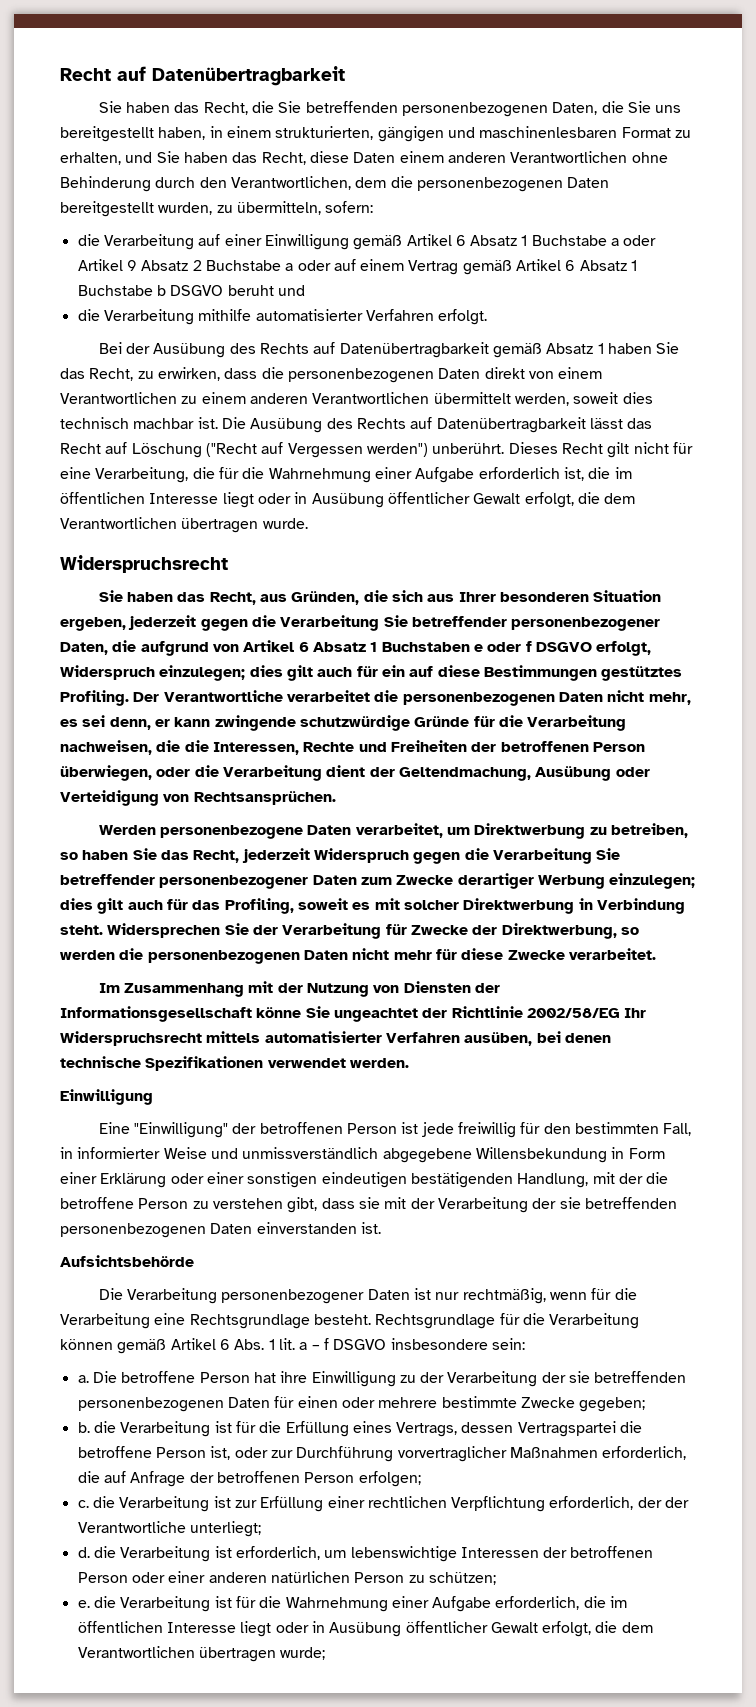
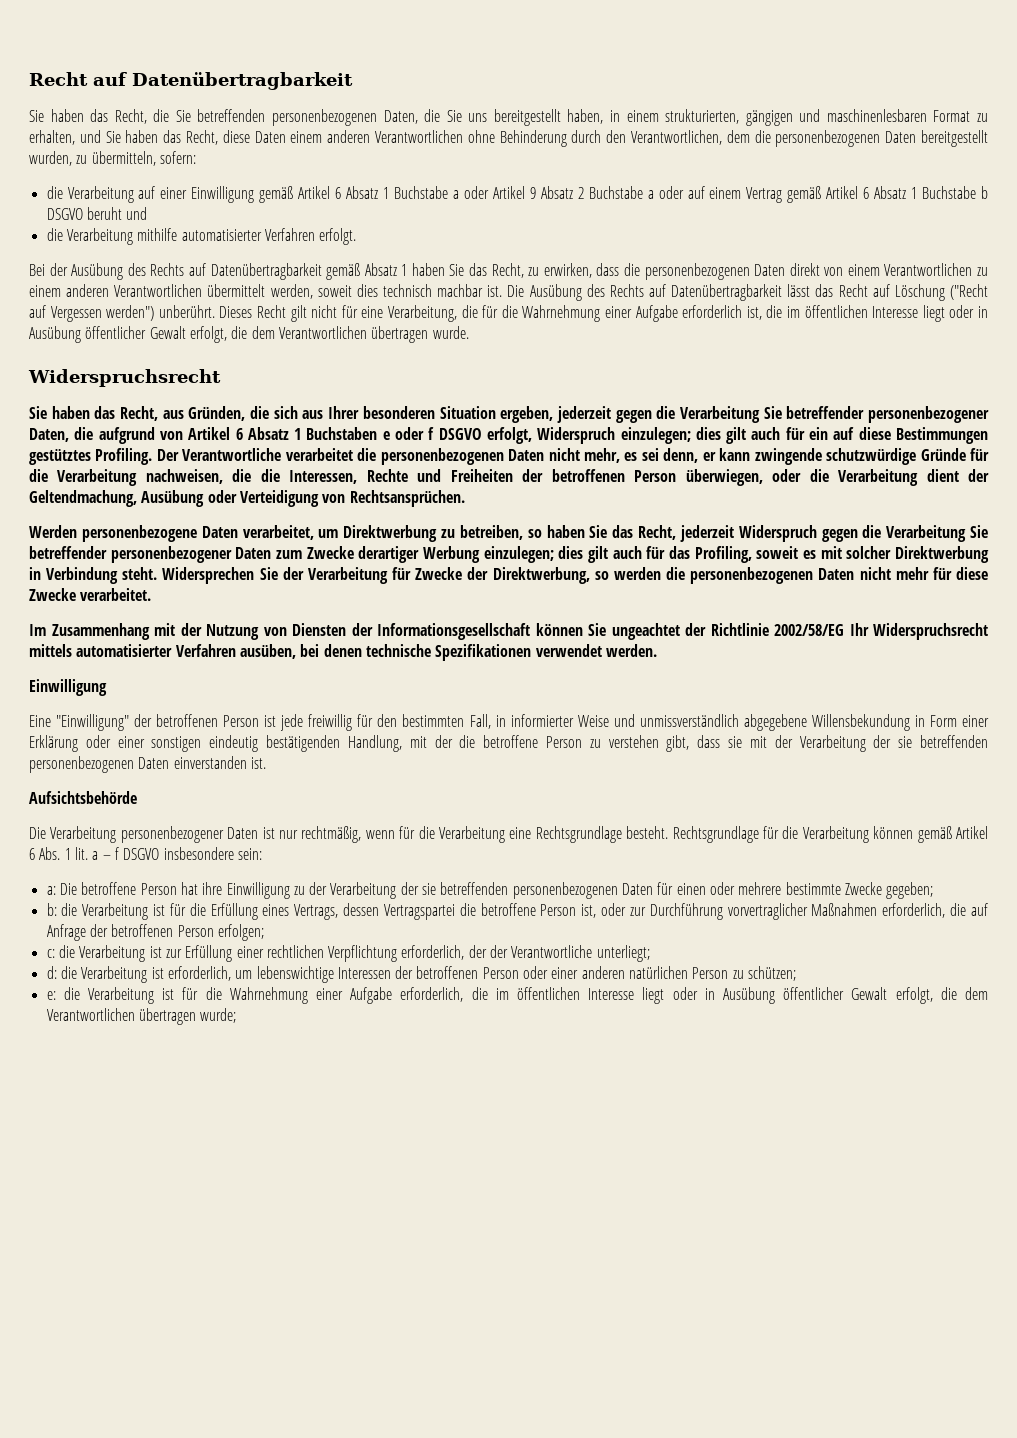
[256,1007,302,1018] könne -> [535,623,583,636] können
[321,1172,407,1188] eindeutigen -> [209,735,259,752] eindeutig
[77,1375,89,1383] a. -> [46,886,56,895] a:
[77,1422,90,1433] b. -> [46,903,57,916] b:
[77,1500,89,1508] c. -> [46,949,55,958] c:
[77,1547,90,1558] d. -> [46,966,57,979] d:
[77,1600,90,1608] e. -> [46,991,56,1000] e:

